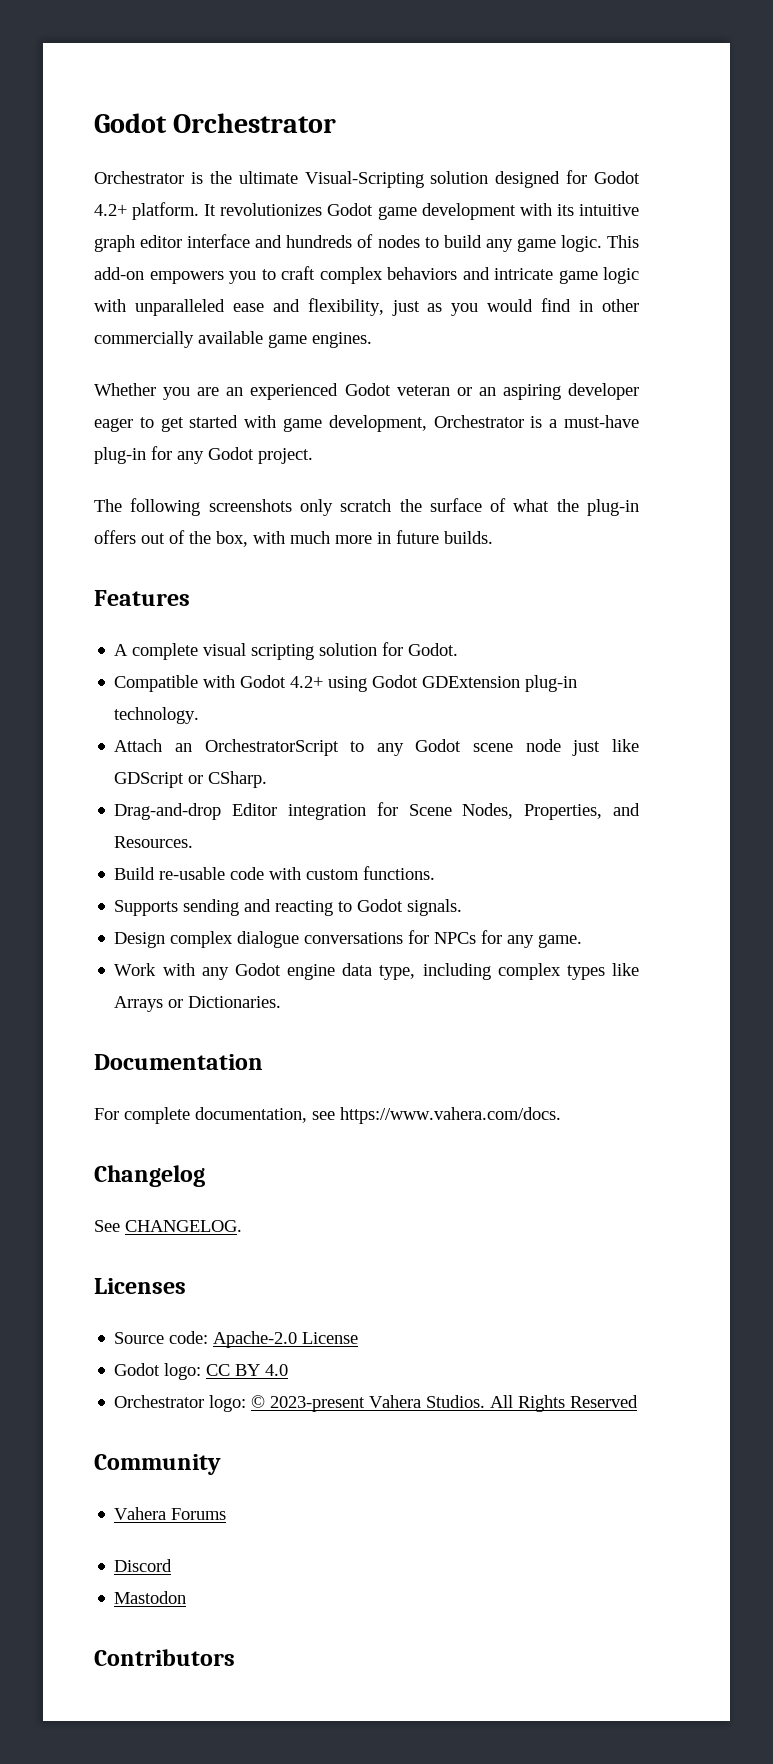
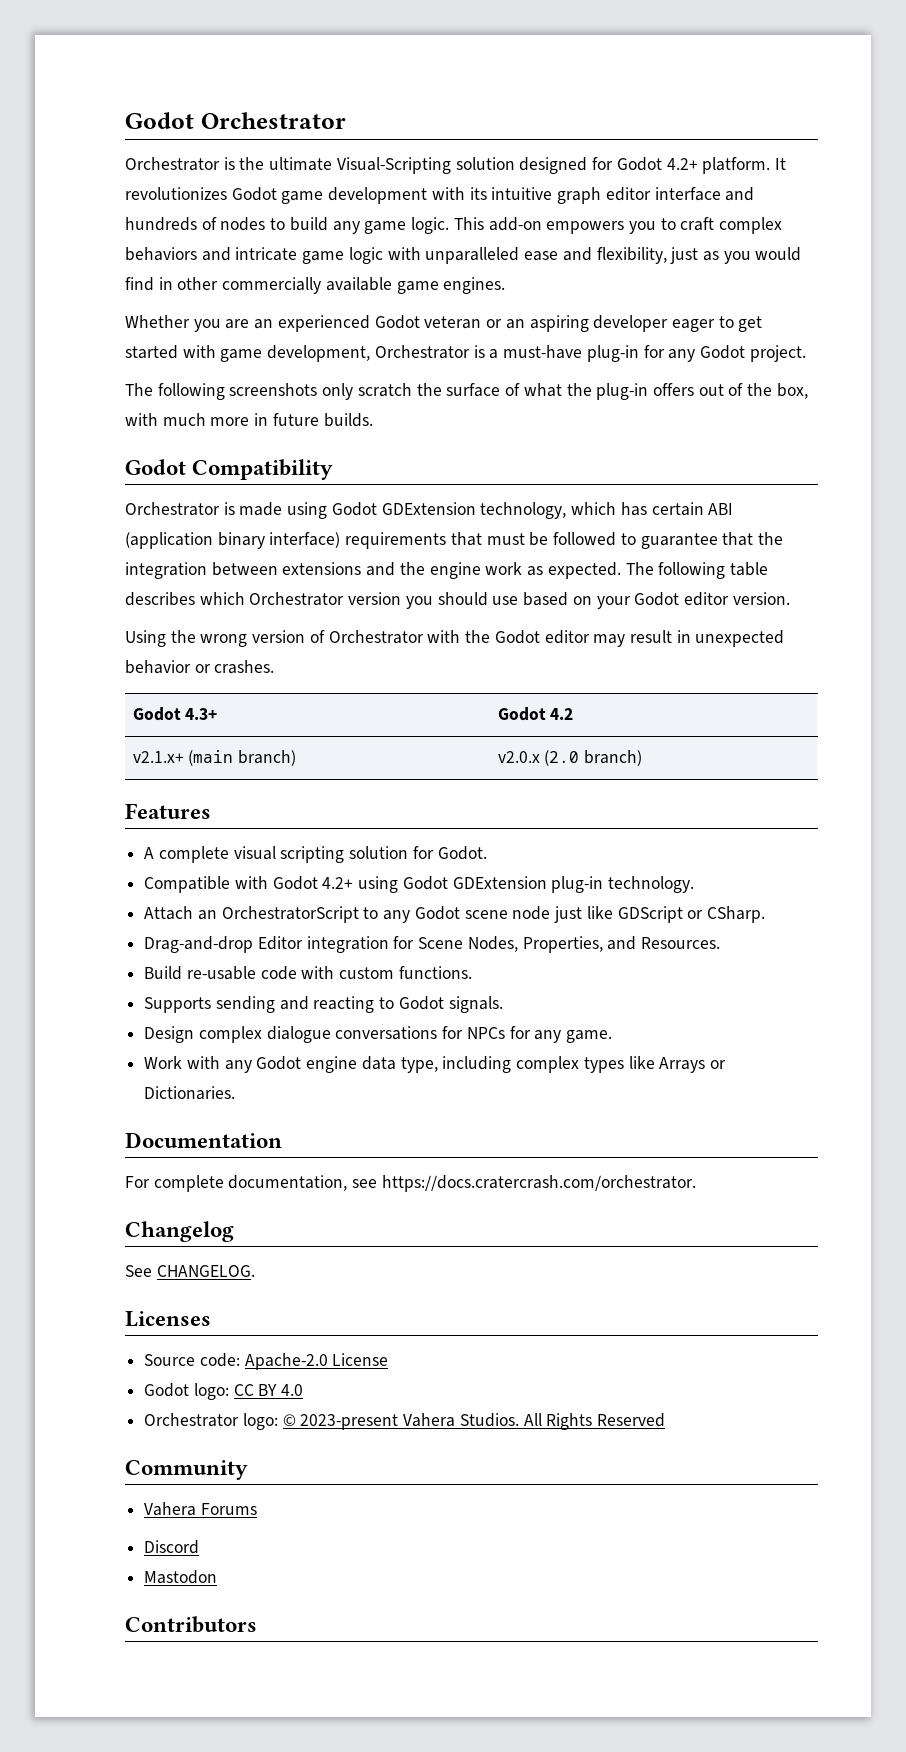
(493, 537) none -> [125,459,334,480] [125,502,734,519] [125,532,783,549] [125,562,768,579] [125,592,790,609] [125,630,785,647] [125,660,275,674] [132,707,218,721] [497,707,574,721] [132,750,296,766] [497,750,642,766] // Godot Compatibility // Orchestrator is made using Godot GDExtension technology, which has certain ABI (application binary interface) requirements that must be followed to guarantee that the integration between extensions and the engine work as expected. The following table describes which Orchestrator version you should use based on your Godot editor version. // Using the wrong version of Orchestrator with the Godot editor may result in unexpected behavior or crashes. // Godot 4.3+ | Godot 4.2 // v2.1.x+ (main branch) | v2.0.x (2.0 branch)
[340,1107,561,1124] https://www.vahera.com/docs. -> [381,1175,696,1192] https://docs.cratercrash.com/orchestrator.

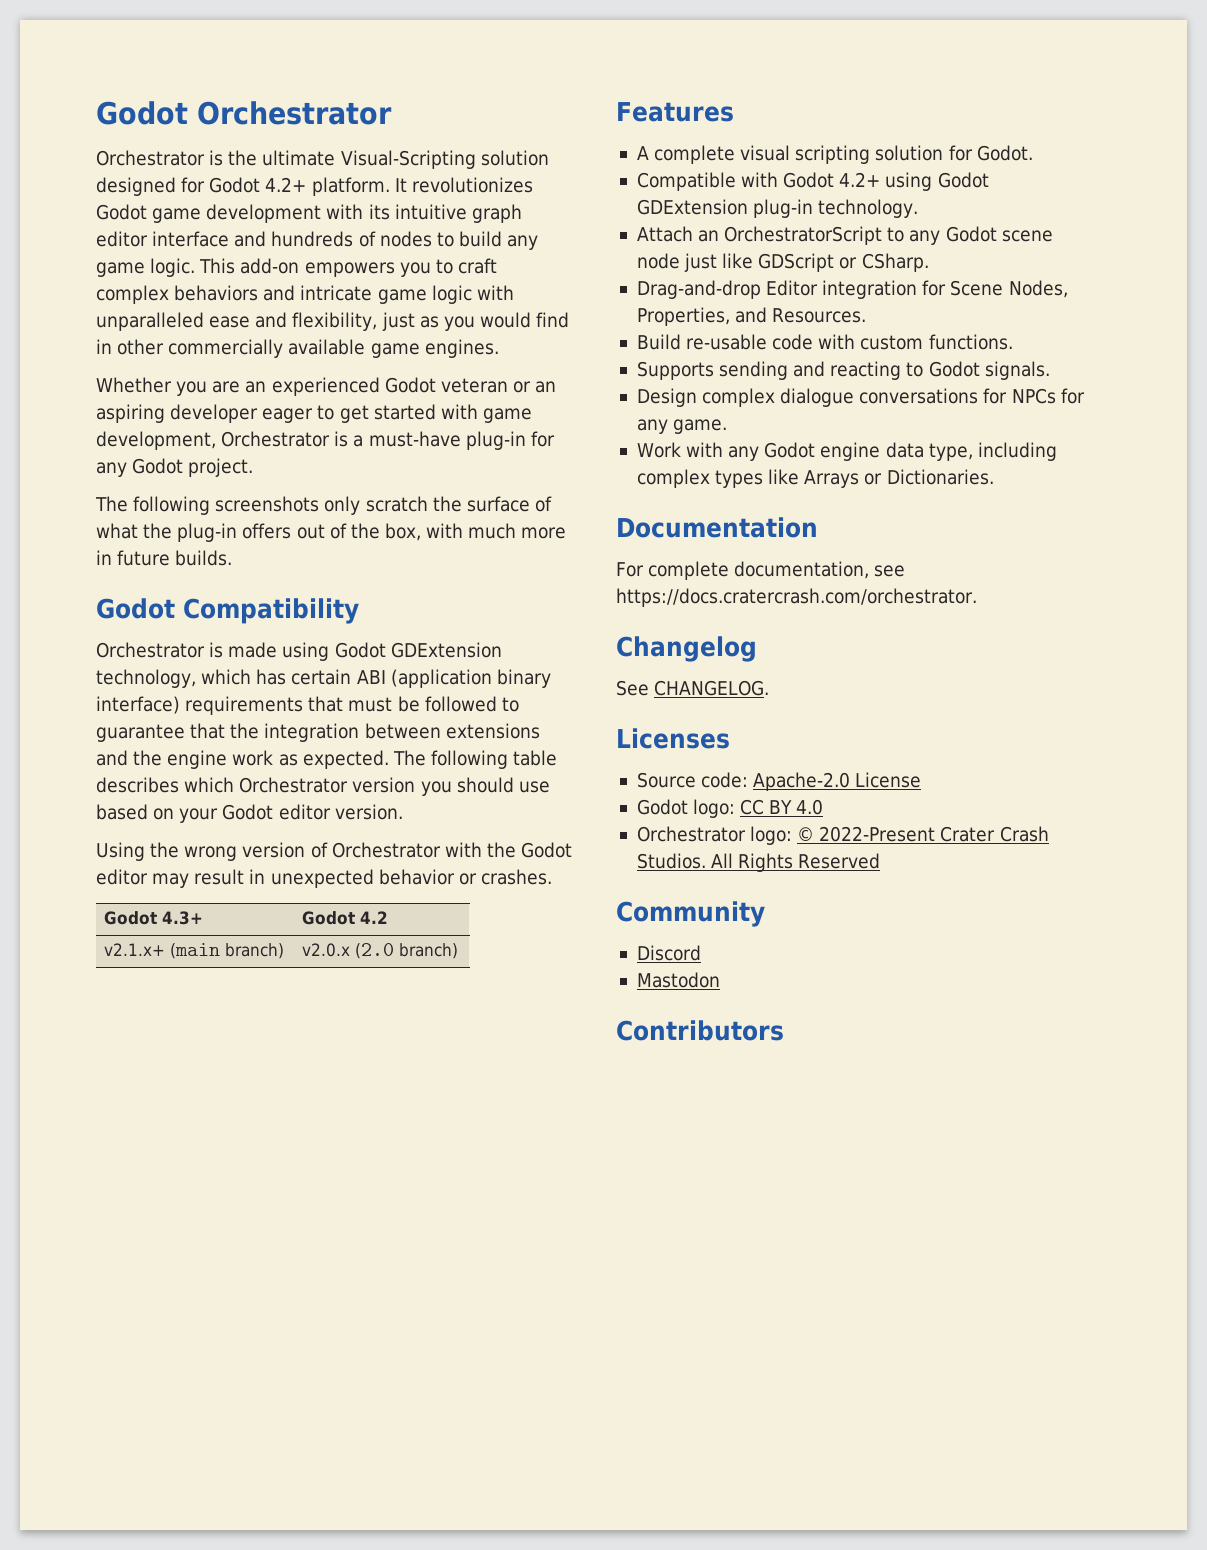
[300,1413,456,1430] 2023-present Vahera -> [819,826,1049,842] 2022-Present Crater Crash
[144,1502,257,1516] // Vahera Forums -> (765, 914) none

